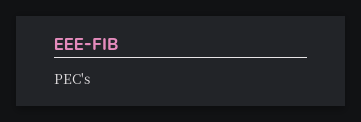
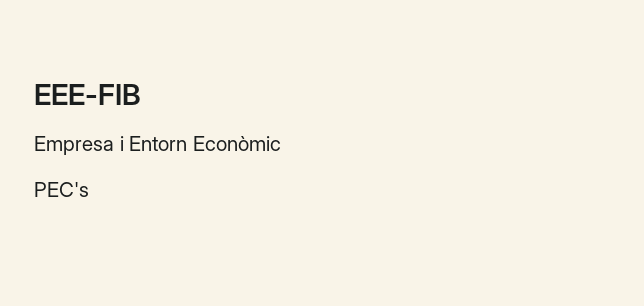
(119, 44) none -> [34,136,281,155] // Empresa i Entorn Econòmic

